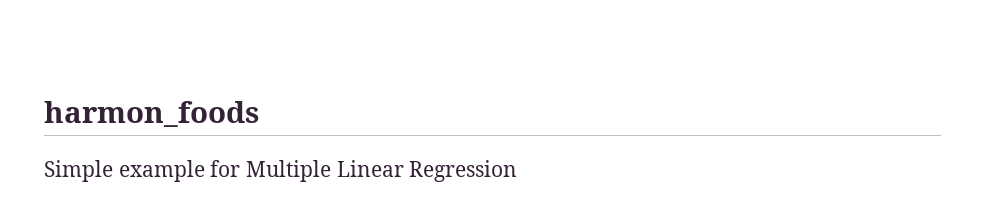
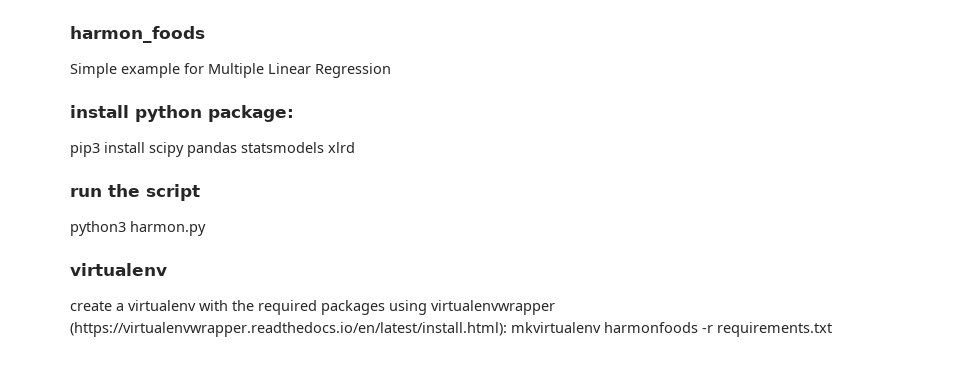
(518, 171) none -> [70,105,294,122] [70,142,355,157] [70,184,200,201] [70,221,206,236] [70,263,167,276] [70,300,555,315] [70,322,832,337] // install python package: // pip3 install scipy pandas statsmodels xlrd // run the script // python3 harmon.py // virtualenv // create a virtualenv with the required packages using virtualenvwrapper (https://virtualenvwrapper.readthedocs.io/en/latest/install.html): mkvirtualenv harmonfoods -r requirements.txt

